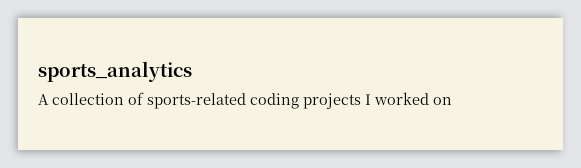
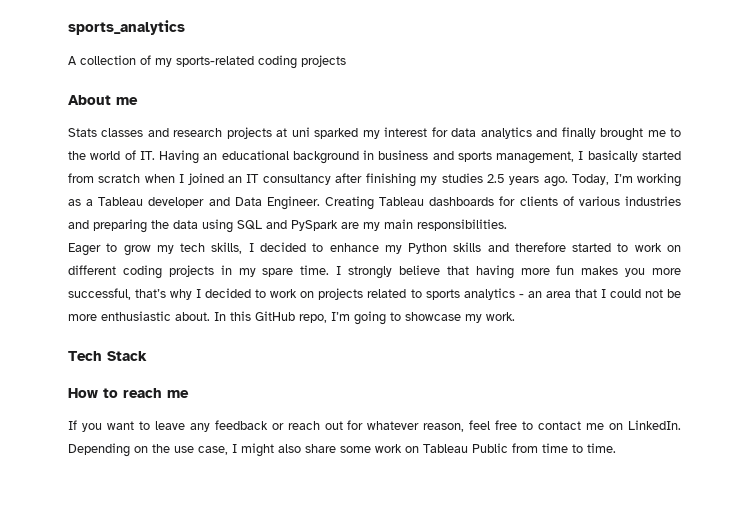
(144, 98) none -> [155,58,172,67] my
[365,92,452,105] I worked on -> [68,95,138,105] [68,127,682,141] [68,150,681,164] [68,173,682,187] [68,196,682,210] [68,219,507,233] [68,242,681,256] [68,265,681,279] [68,288,681,300] [68,311,515,325] [68,351,147,361] [68,388,189,398] [68,420,682,432] [68,443,616,457] // About me // Stats classes and research projects at uni sparked my interest for data analytics and finally brought me to the world of IT. Having an educational background in business and sports management, I basically started from scratch when I joined an IT consultancy after finishing my studies 2.5 years ago. Today, I’m working as a Tableau developer and Data Engineer. Creating Tableau dashboards for clients of various industries and preparing the data using SQL and PySpark are my main responsibilities. // Eager to grow my tech skills, I decided to enhance my Python skills and therefore started to work on different coding projects in my spare time. I strongly believe that having more fun makes you more successful, that’s why I decided to work on projects related to sports analytics - an area that I could not be more enthusiastic about. In this GitHub repo, I’m going to showcase my work. // Tech Stack // How to reach me // If you want to leave any feedback or reach out for whatever reason, feel free to contact me on LinkedIn. Depending on the use case, I might also share some work on Tableau Public from time to time.

